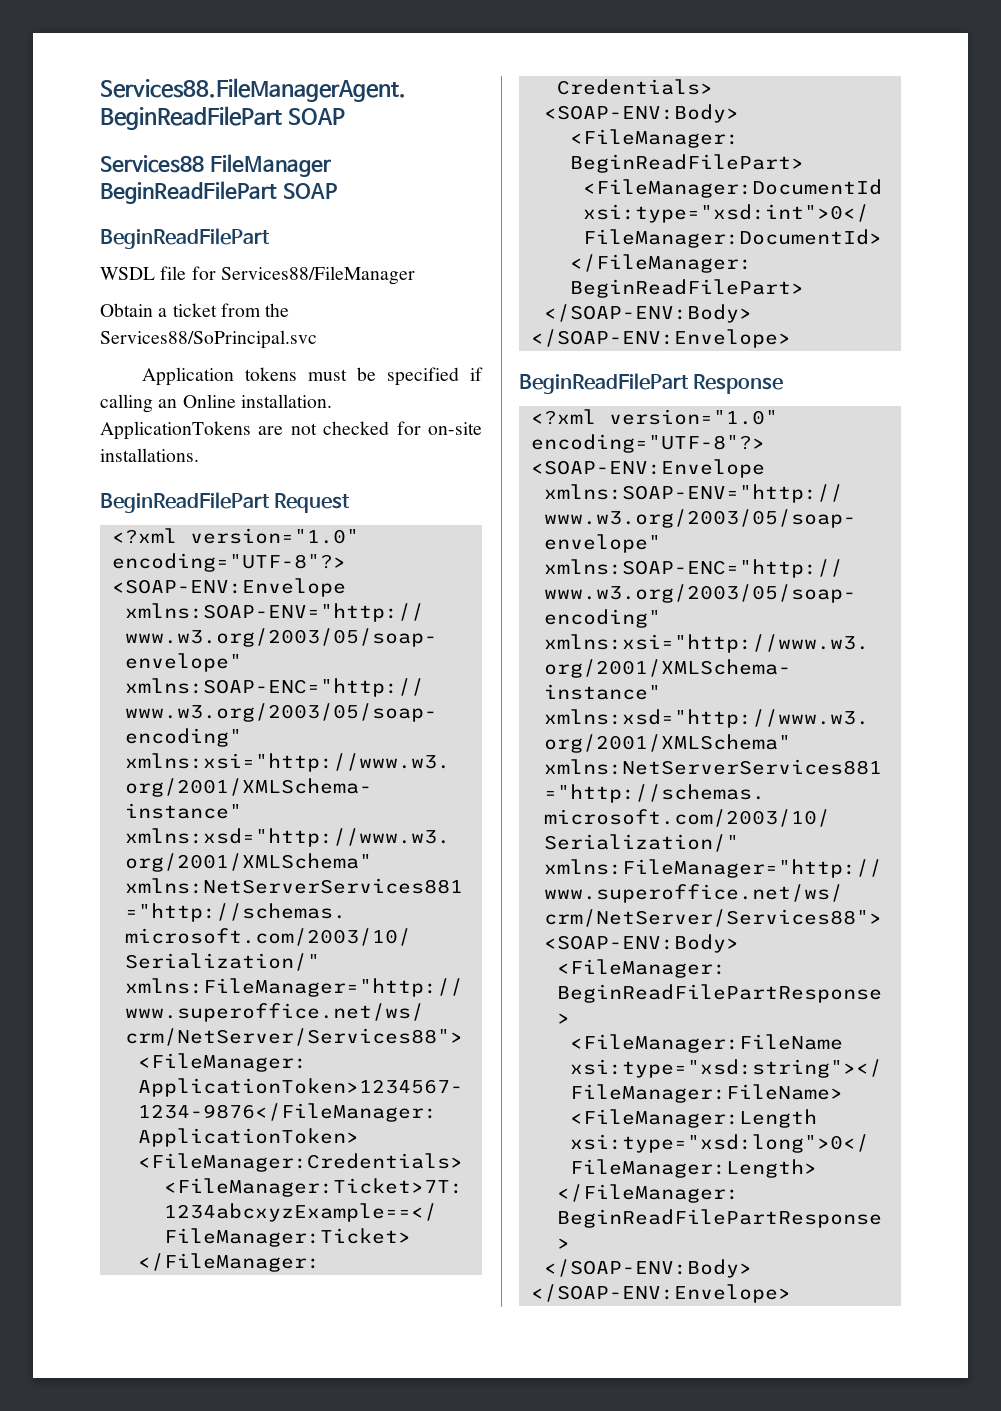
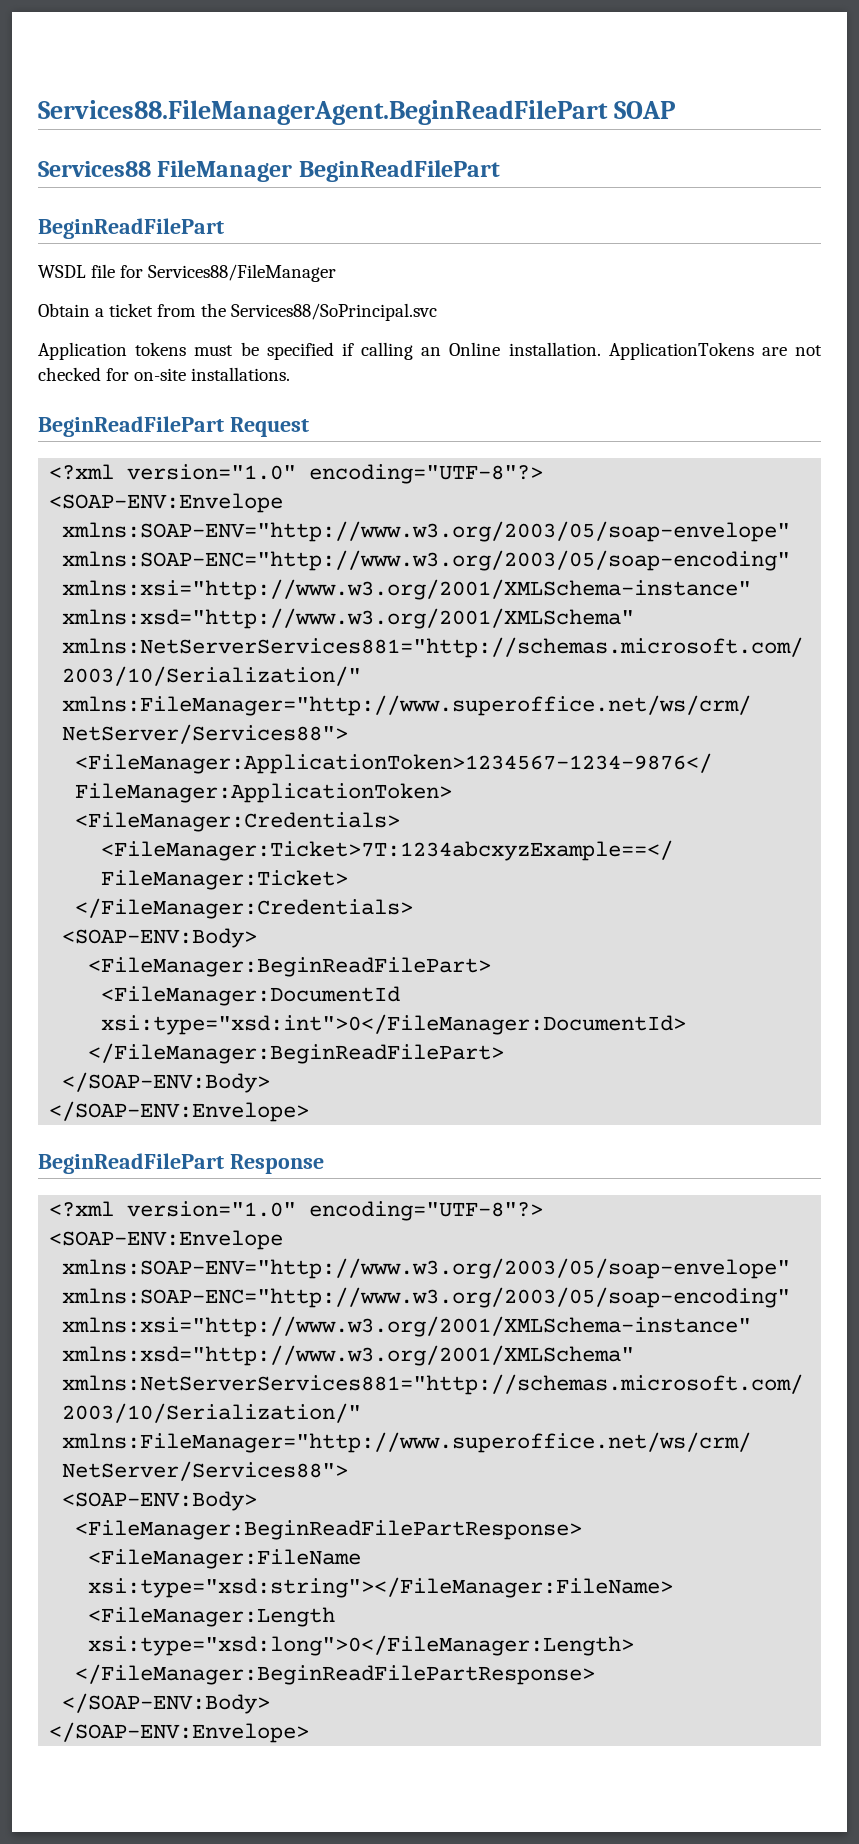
[282,183,337,199] SOAP -> (500, 171) none

